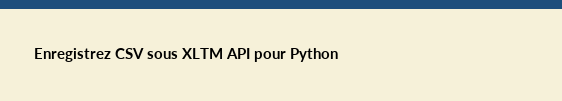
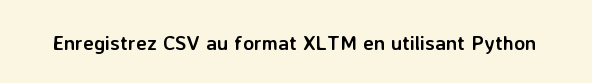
[147,48,287,62] sous XLTM API pour -> [206,36,465,50] au format XLTM en utilisant

